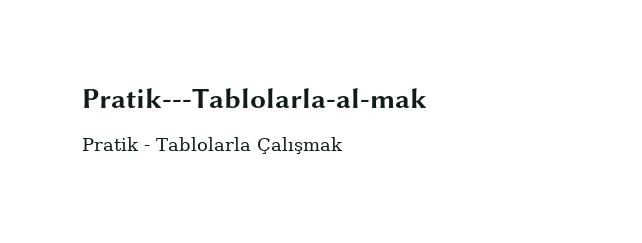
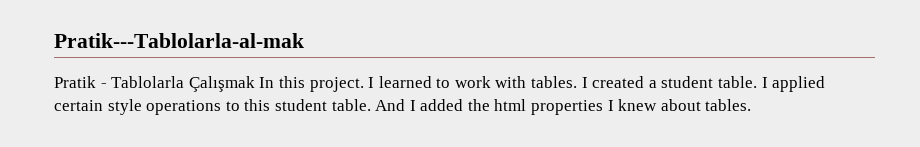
(343, 145) none -> [259,76,826,92] [54,99,752,115] In this project. I learned to work with tables. I created a student table. I applied certain style operations to this student table. And I added the html properties I knew about tables.

